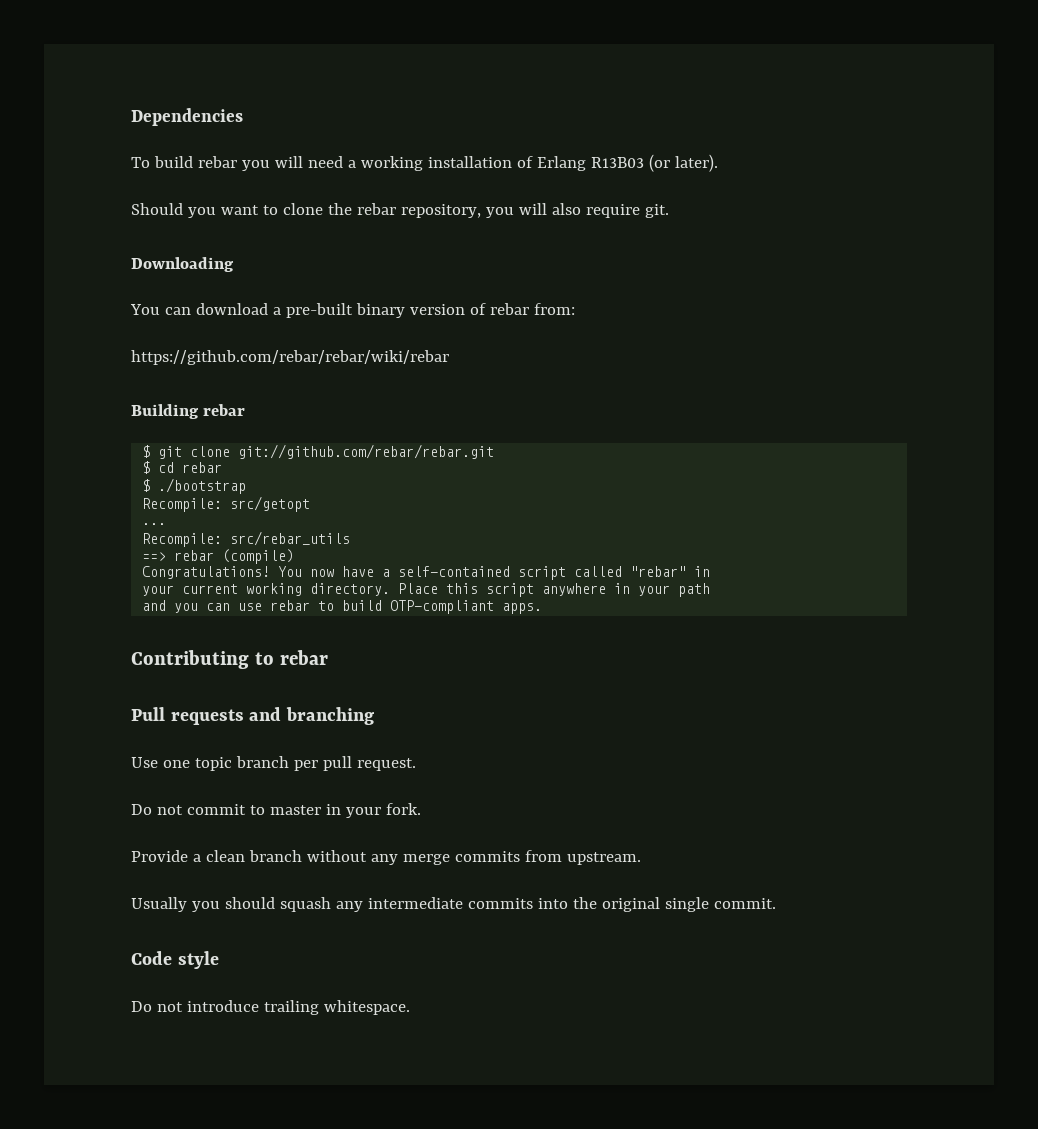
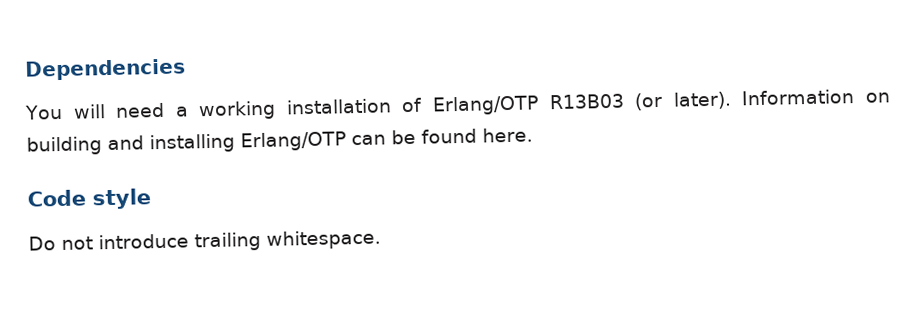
[131,156,270,171] To build rebar you -> [24,104,63,120] You
[536,156,586,171] Erlang -> [432,95,540,116] Erlang/OTP
[131,203,669,218] [131,257,234,272] [130,303,575,318] [131,350,449,365] [131,404,245,419] [142,444,495,459] [142,461,223,474] [142,478,247,494] [142,496,311,512] [142,523,167,525] [142,531,351,547] [142,549,295,564] [142,566,711,580] [142,583,711,597] [142,600,543,614] [131,650,328,669] [131,707,374,725] [131,756,416,771] [131,803,421,818] [131,850,641,865] [131,897,776,912] // Should you want to clone the rebar repository, you will also require git. // Downloading // You can download a pre-built binary version of rebar from: // https://github.com/rebar/rebar/wiki/rebar // Building rebar // $ git clone git://github.com/rebar/rebar.git // $ cd rebar // $ ./bootstrap // Recompile: src/getopt // ... // Recompile: src/rebar_utils // ==> rebar (compile) // Congratulations! You now have a self-contained script called "rebar" in // your current working directory. Place this script anywhere in your path // and you can use rebar to build OTP-compliant apps. // Contributing to rebar // Pull requests and branching // Use one topic branch per pull request. // Do not commit to master in your fork. // Provide a clean branch without any merge commits from upstream. // Usually you should squash any intermediate commits into the original single commit. -> [741,89,890,106] [26,127,533,156] Information on building and installing Erlang/OTP can be found here.

